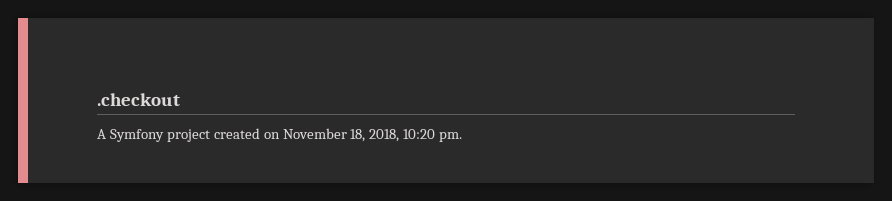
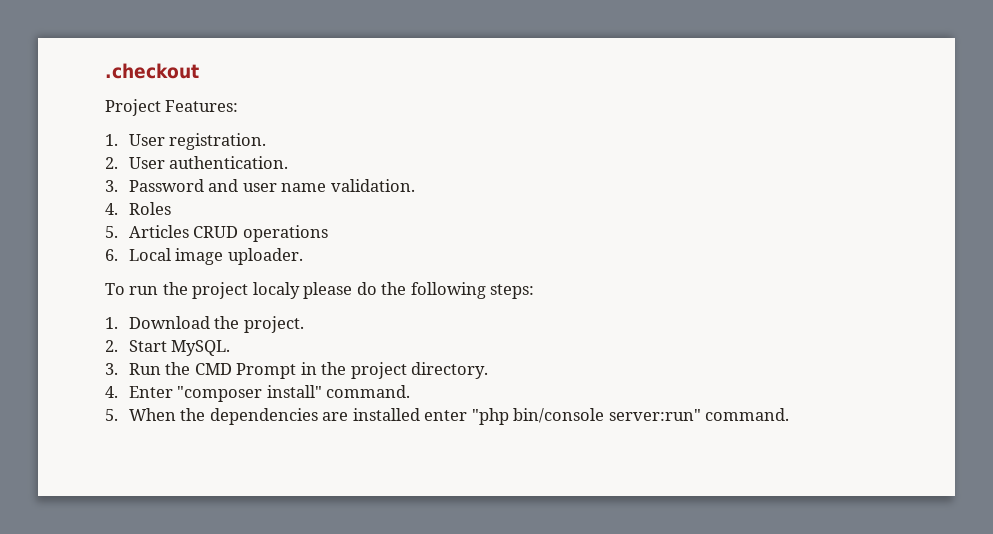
[97,128,463,142] A Symfony project created on November 18, 2018, 10:20 pm. -> [105,99,239,116] [105,133,267,150] [105,156,289,169] [105,179,415,192] [105,202,171,215] [105,225,328,242] [105,248,303,265] [105,282,535,299] [105,316,304,333] [105,340,231,356] [105,362,489,379] [105,385,411,402] [105,408,790,425] Project Features: // 1. User registration. // 2. User authentication. // 3. Password and user name validation. // 4. Roles // 5. Articles CRUD operations // 6. Local image uploader. // To run the project localy please do the following steps: // 1. Download the project. // 2. Start MySQL. // 3. Run the CMD Prompt in the project directory. // 4. Enter "composer install" command. // 5. When the dependencies are installed enter "php bin/console server:run" command.

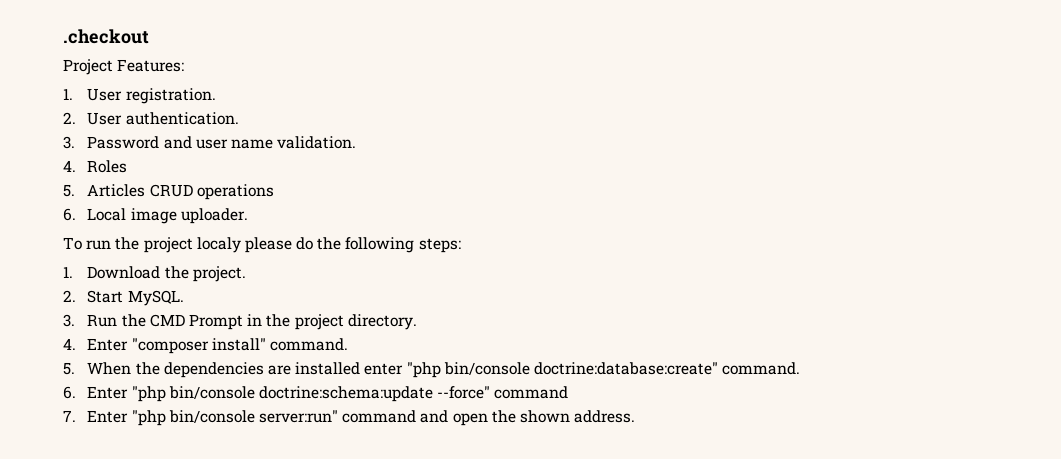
[608,408,790,421] server:run" command. -> [533,362,801,375] [63,386,569,402] [63,410,636,426] doctrine:database:create" command. // 6. Enter "php bin/console doctrine:schema:update --force" command // 7. Enter "php bin/console server:run" command and open the shown address.

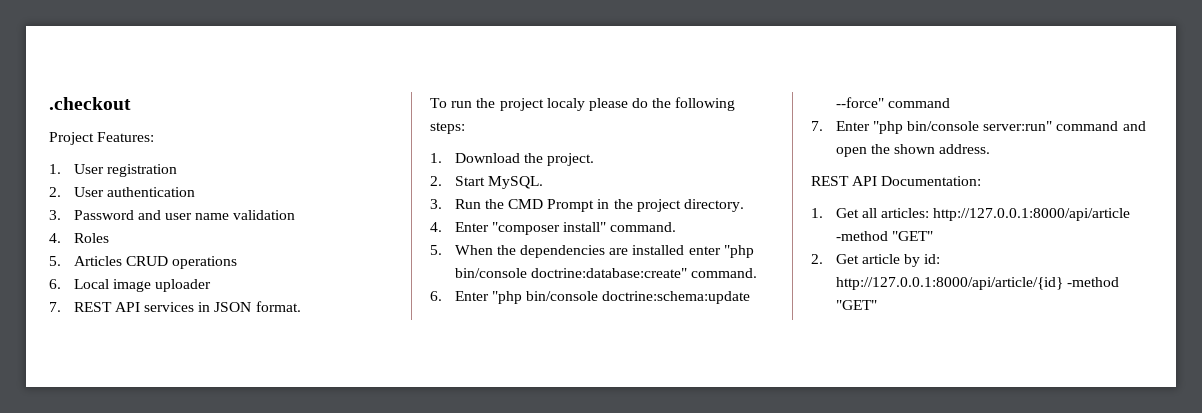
[125,88,216,104] registration. -> [106,164,177,177] registration
[125,112,239,125] authentication. -> [106,187,195,197] authentication
[277,136,357,149] validation. -> [233,210,296,220] validation
[180,208,248,224] uploader. -> [155,279,212,292] [49,301,301,312] uploader // 7. REST API services in JSON format.
(636, 416) none -> [811,176,982,186] [811,208,1131,221] [835,231,933,241] [811,254,941,267] [835,277,1119,290] [835,300,877,310] // REST API Documentation: // 1. Get all articles: http://127.0.0.1:8000/api/article -method "GET" // 2. Get article by id: http://127.0.0.1:8000/api/article/{id} -method "GET"

